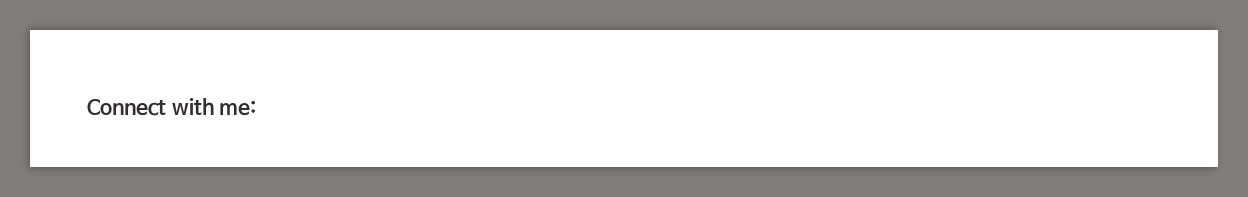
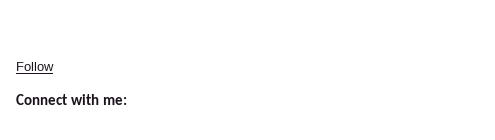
(87, 107) none -> [16,62,54,71] Follow //

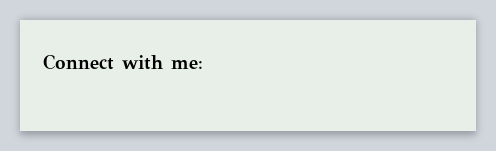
[16,62,54,71] Follow // -> (43, 62) none

